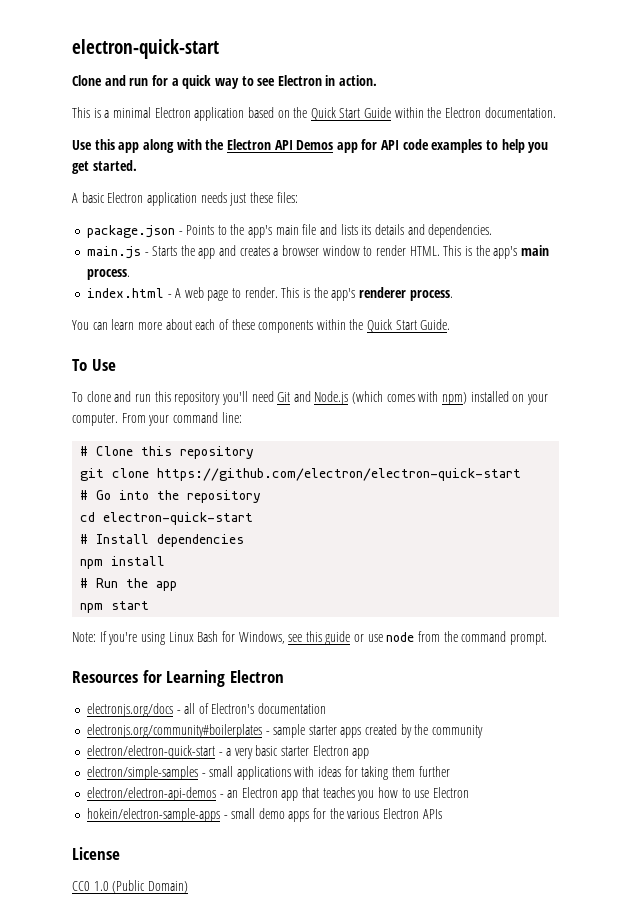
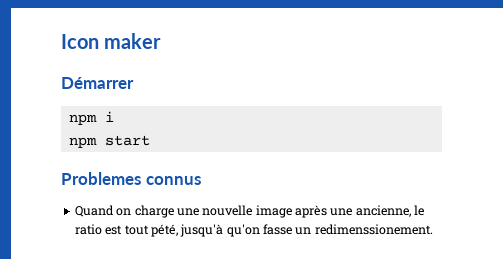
[72,39,219,59] [72,75,378,89] [72,107,556,121] [72,139,549,153] [72,160,137,174] [72,192,298,206] [86,224,493,238] [86,245,549,259] [86,269,130,280] [86,287,453,301] [72,319,451,333] [72,359,116,371] [72,391,548,405] [72,412,242,426] [80,446,255,459] [80,468,522,481] [80,490,262,503] [80,512,254,525] [80,534,245,547] [80,556,166,569] [80,578,178,591] [80,601,150,613] [72,631,547,645] [72,670,284,687] [86,703,327,717] [86,724,484,738] [86,745,370,759] [86,766,450,780] [86,787,469,801] [86,808,442,822] [72,847,120,860] [72,880,188,893] electron-quick-start // Clone and run for a quick way to see Electron in action. // This is a minimal Electron application based on the Quick Start Guide within the Electron documentation. // Use this app along with the Electron API Demos app for API code examples to help you get started. // A basic Electron application needs just these files: // package.json - Points to the app's main file and lists its details and dependencies. // main.js - Starts the app and creates a browser window to render HTML. This is the app's main process. // index.html - A web page to render. This is the app's renderer process. // You can learn more about each of these components within the Quick Start Guide. // To Use // To clone and run this repository you'll need Git and Node.js (which comes with npm) installed on your computer. From your command line: // # Clone this repository // git clone https://github.com/electron/electron-quick-start // # Go into the repository // cd electron-quick-start // # Install dependencies // npm install // # Run the app // npm start // Note: If you're using Linux Bash for Windows, see this guide or use node from the command prompt. // Resources for Learning Electron // electronjs.org/docs - all of Electron's documentation // electronjs.org/community#boilerplates - sample starter apps created by the community // electron/electron-quick-start - a very basic starter Electron app // electron/simple-samples - small applications with ideas for taking them further // electron/electron-api-demos - an Electron app that teaches you how to use Electron // hokein/electron-sample-apps - small demo apps for the various Electron APIs // License // CC0 1.0 (Public Domain) -> [61,33,162,49] [61,77,134,89] [68,111,114,125] [68,135,150,148] [61,172,201,185] [74,205,425,218] [74,224,433,237] Icon maker // Démarrer // npm i // npm start // Problemes connus // Quand on charge une nouvelle image après une ancienne, le ratio est tout pété, jusqu'à qu'on fasse un redimenssionement.

